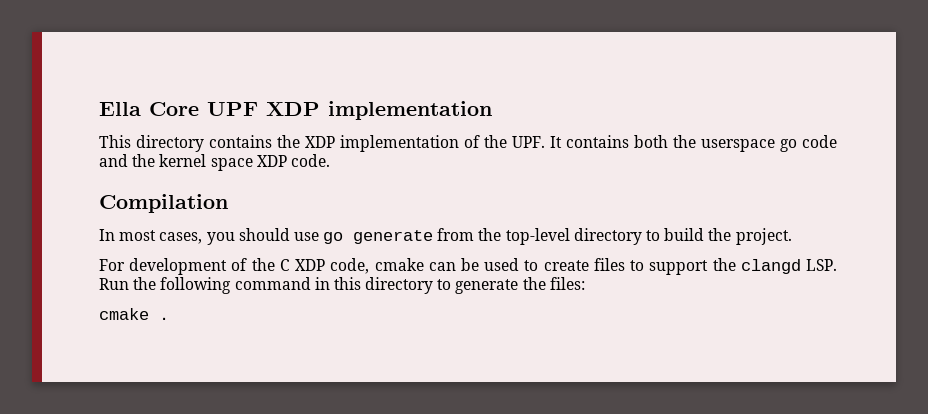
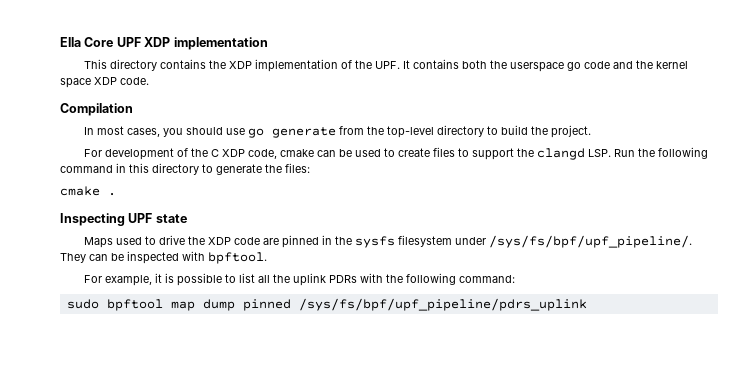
(169, 318) none -> [60,213,187,226] [83,235,692,248] [60,251,267,264] [83,273,515,286] [66,298,587,311] // Inspecting UPF state // Maps used to drive the XDP code are pinned in the sysfs filesystem under /sys/fs/bpf/upf_pipeline/. They can be inspected with bpftool. // For example, it is possible to list all the uplink PDRs with the following command: // sudo bpftool map dump pinned /sys/fs/bpf/upf_pipeline/pdrs_uplink

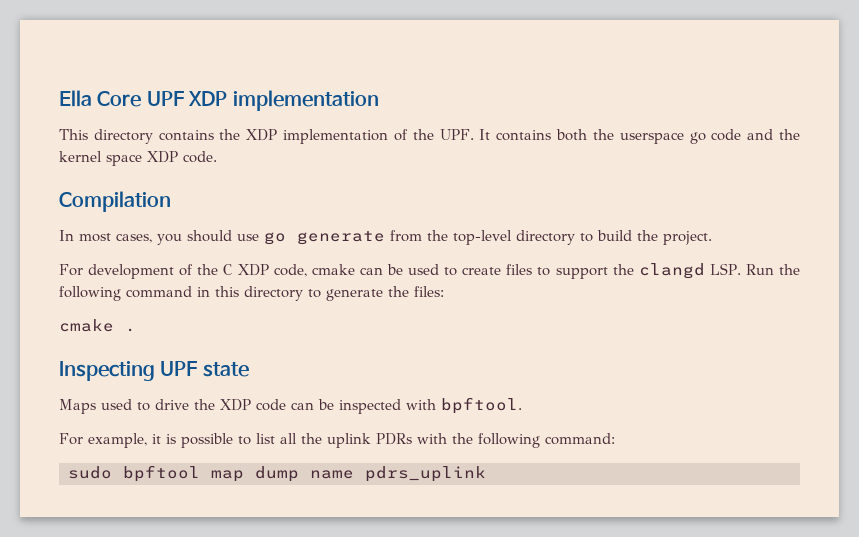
[262,235,692,248] [60,253,86,263] are pinned in the sysfs filesystem under /sys/fs/bpf/upf_pipeline/. They -> (286, 405) none
[242,298,587,311] pinned /sys/fs/bpf/upf_pipeline/pdrs_uplink -> [310,466,486,482] name pdrs_uplink

